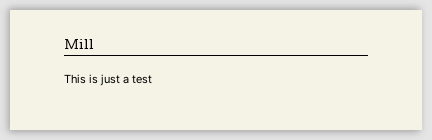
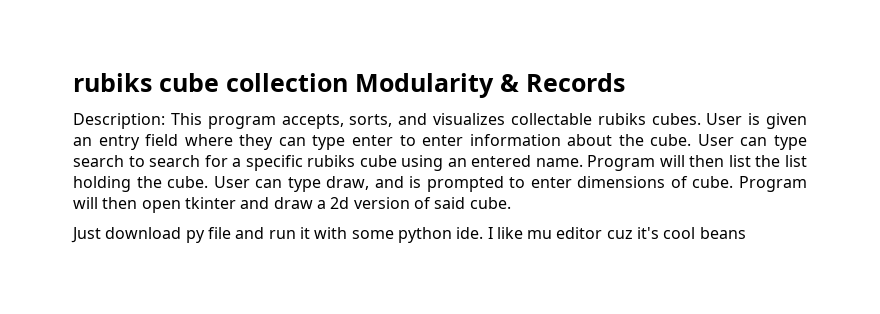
[64,39,94,49] [64,74,153,86] Mill // This is just a test -> [73,73,625,98] [73,113,808,129] [73,134,807,150] [73,155,807,171] [73,176,807,192] [73,197,511,213] [71,227,746,243] rubiks cube collection Modularity & Records // Description: This program accepts, sorts, and visualizes collectable rubiks cubes. User is given an entry field where they can type enter to enter information about the cube. User can type search to search for a specific rubiks cube using an entered name. Program will then list the list holding the cube. User can type draw, and is prompted to enter dimensions of cube. Program will then open tkinter and draw a 2d version of said cube. // Just download py file and run it with some python ide. I like mu editor cuz it's cool beans

